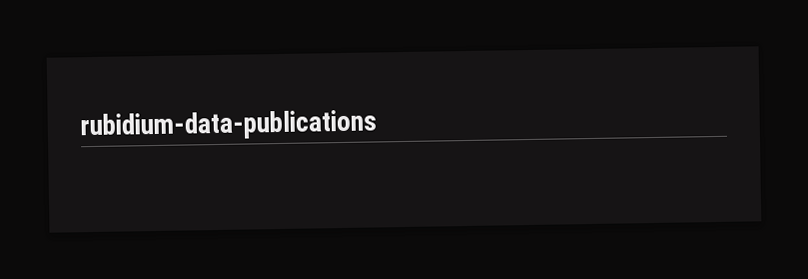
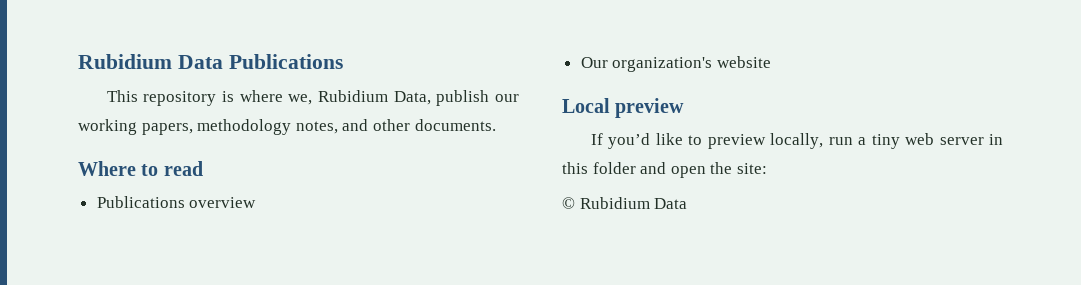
[80,109,377,142] rubidium-data-publications -> [78,54,343,69] [106,90,519,106] [78,119,496,135] [78,161,203,176] [96,196,257,208] [580,56,771,72] [562,98,685,118] [590,133,1003,149] [562,162,767,178] [562,197,688,209] Rubidium Data Publications // This repository is where we, Rubidium Data, publish our working papers, methodology notes, and other documents. // Where to read // Publications overview // Our organization's website // Local preview // If you’d like to preview locally, run a tiny web server in this folder and open the site: // © Rubidium Data

